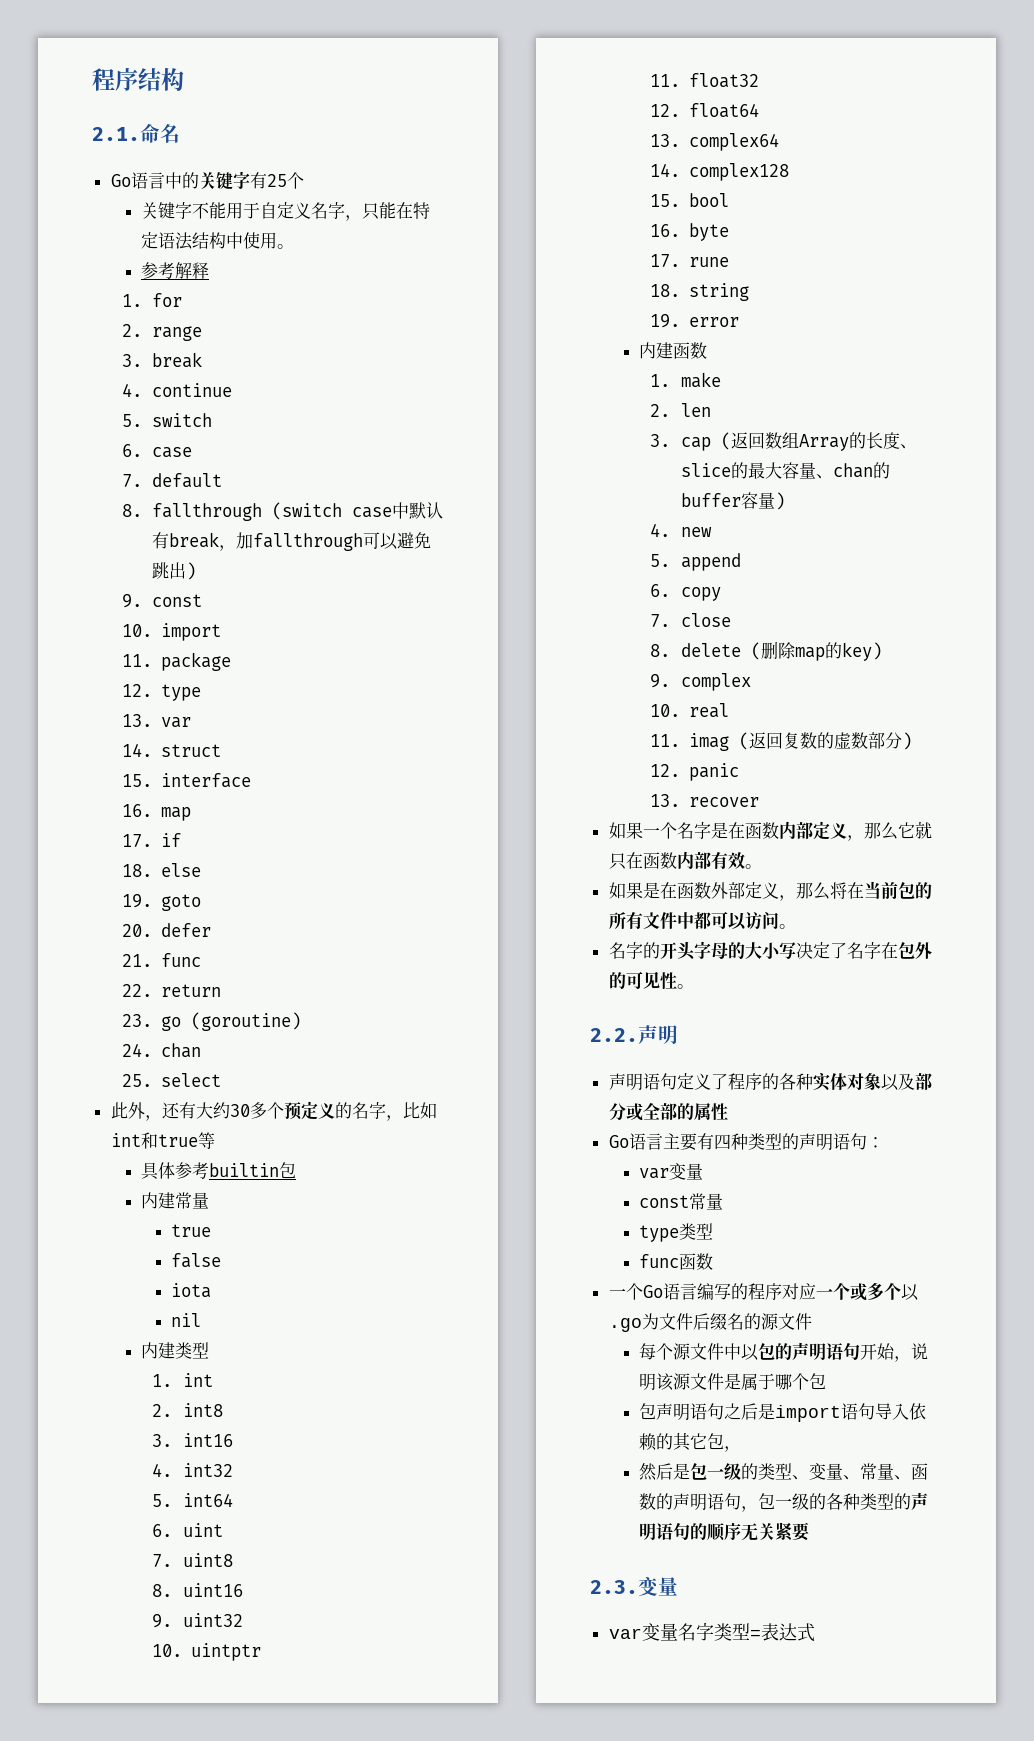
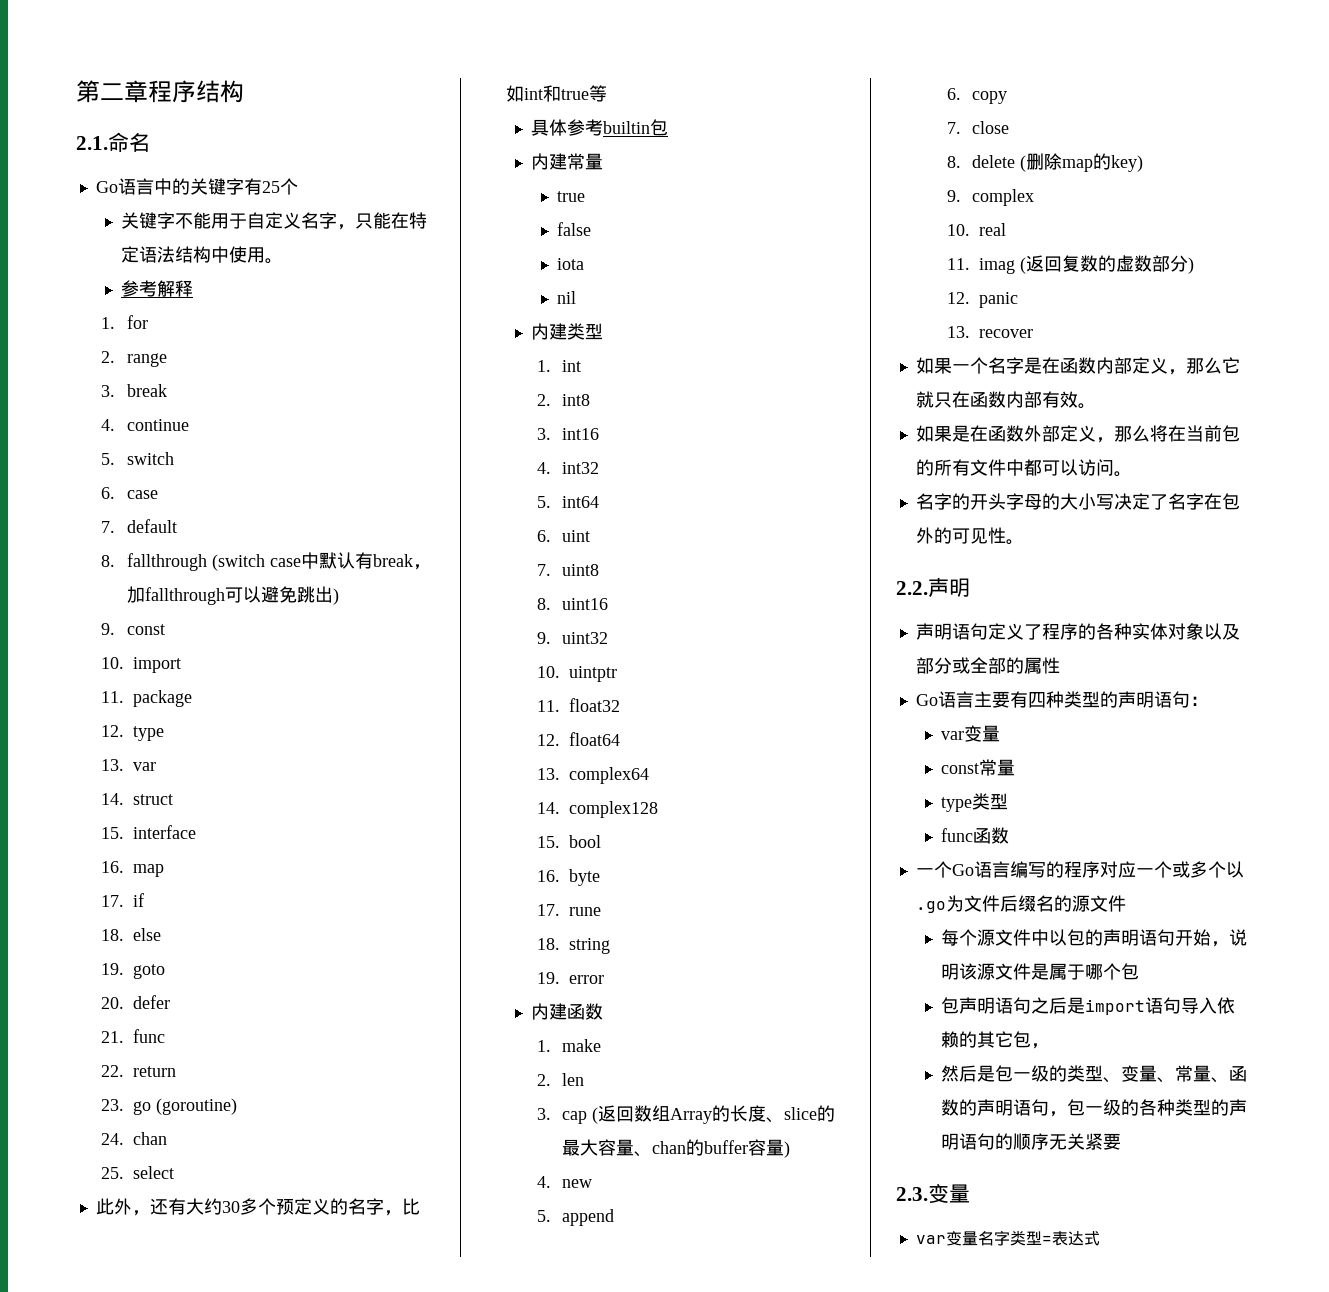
(92, 79) none -> [76,80,148,103] 第二章

